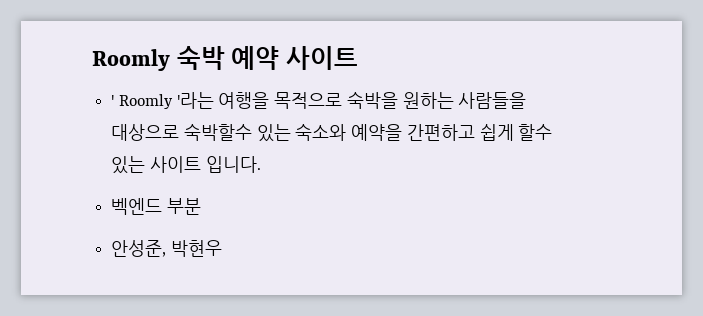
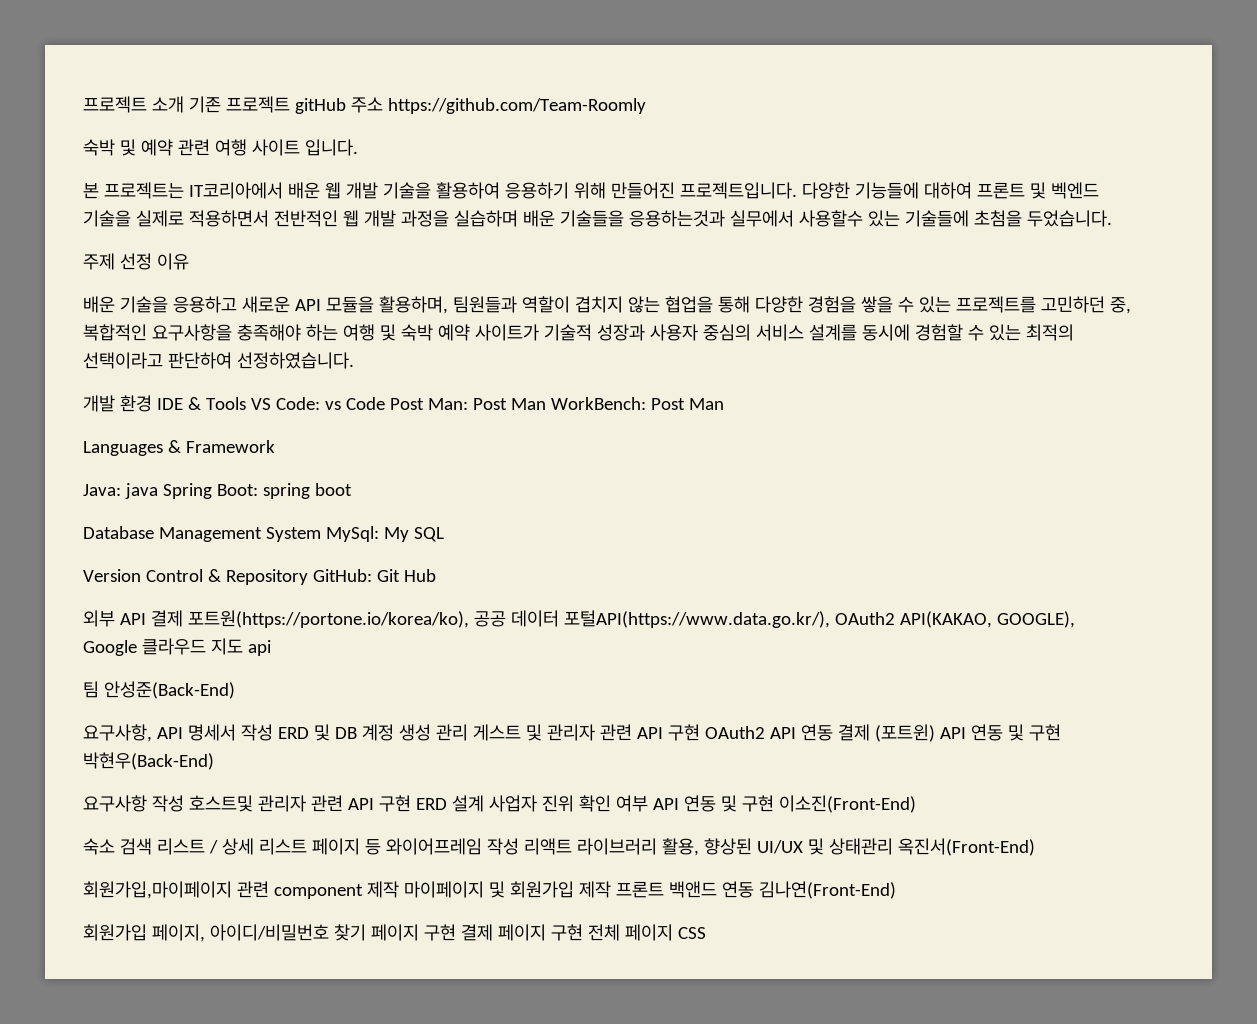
[92,46,358,71] [111,91,527,109] [111,123,553,142] [111,156,261,174] [111,198,201,215] [111,240,222,257] Roomly 숙박 예약 사이트 // ' Roomly '라는 여행을 목적으로 숙박을 원하는 사람들을 대상으로 숙박할수 있는 숙소와 예약을 간편하고 쉽게 할수 있는 사이트 입니다. // 벡엔드 부분 // 안성준, 박현우 -> [83,96,646,114] [83,139,358,156] [83,182,1099,199] [83,210,1112,227] [83,253,189,270] [83,296,1131,314] [83,324,1074,341] [83,352,354,369] [83,395,724,412] [83,440,275,456] [83,483,352,499] [83,526,444,542] [83,569,436,585] [83,610,1075,628] [83,638,271,656] [83,681,235,699] [83,724,1061,742] [83,752,214,770] [83,795,916,813] [83,838,1035,856] [83,881,896,899] [83,924,706,942] 프로젝트 소개 기존 프로젝트 gitHub 주소 https://github.com/Team-Roomly // 숙박 및 예약 관련 여행 사이트 입니다. // 본 프로젝트는 IT코리아에서 배운 웹 개발 기술을 활용하여 응용하기 위해 만들어진 프로젝트입니다. 다양한 기능들에 대하여 프론트 및 벡엔드 기술을 실제로 적용하면서 전반적인 웹 개발 과정을 실습하며 배운 기술들을 응용하는것과 실무에서 사용할수 있는 기술들에 초첨을 두었습니다. // 주제 선정 이유 // 배운 기술을 응용하고 새로운 API 모듈을 활용하며, 팀원들과 역할이 겹치지 않는 협업을 통해 다양한 경험을 쌓을 수 있는 프로젝트를 고민하던 중, 복합적인 요구사항을 충족해야 하는 여행 및 숙박 예약 사이트가 기술적 성장과 사용자 중심의 서비스 설계를 동시에 경험할 수 있는 최적의 선택이라고 판단하여 선정하였습니다. // 개발 환경 IDE & Tools VS Code: vs Code Post Man: Post Man WorkBench: Post Man // Languages & Framework // Java: java Spring Boot: spring boot // Database Management System MySql: My SQL // Version Control & Repository GitHub: Git Hub // 외부 API 결제 포트원(https://portone.io/korea/ko), 공공 데이터 포털API(https://www.data.go.kr/), OAuth2 API(KAKAO, GOOGLE), Google 클라우드 지도 api // 팀 안성준(Back-End) // 요구사항, API 명세서 작성 ERD 및 DB 계정 생성 관리 게스트 및 관리자 관련 API 구현 OAuth2 API 연동 결제 (포트윈) API 연동 및 구현 박현우(Back-End) // 요구사항 작성 호스트및 관리자 관련 API 구현 ERD 설계 사업자 진위 확인 여부 API 연동 및 구현 이소진(Front-End) // 숙소 검색 리스트 / 상세 리스트 페이지 등 와이어프레임 작성 리액트 라이브러리 활용, 향상된 UI/UX 및 상태관리 옥진서(Front-End) // 회원가입,마이페이지 관련 component 제작 마이페이지 및 회원가입 제작 프론트 백앤드 연동 김나연(Front-End) // 회원가입 페이지, 아이디/비밀번호 찾기 페이지 구현 결제 페이지 구현 전체 페이지 CSS

